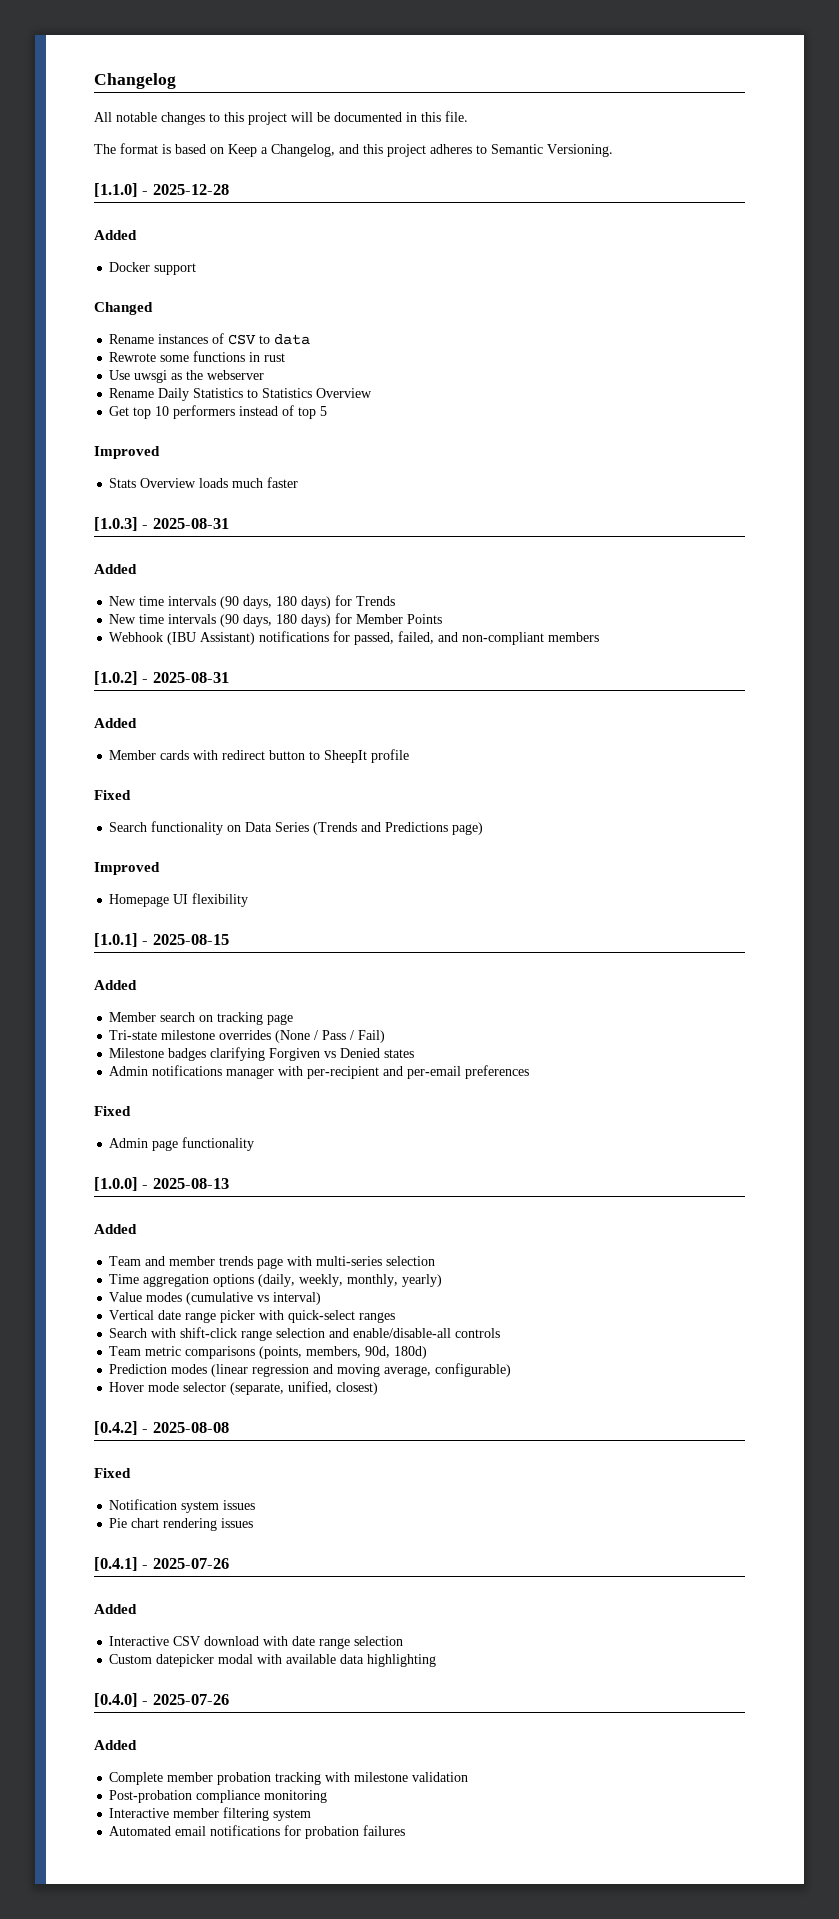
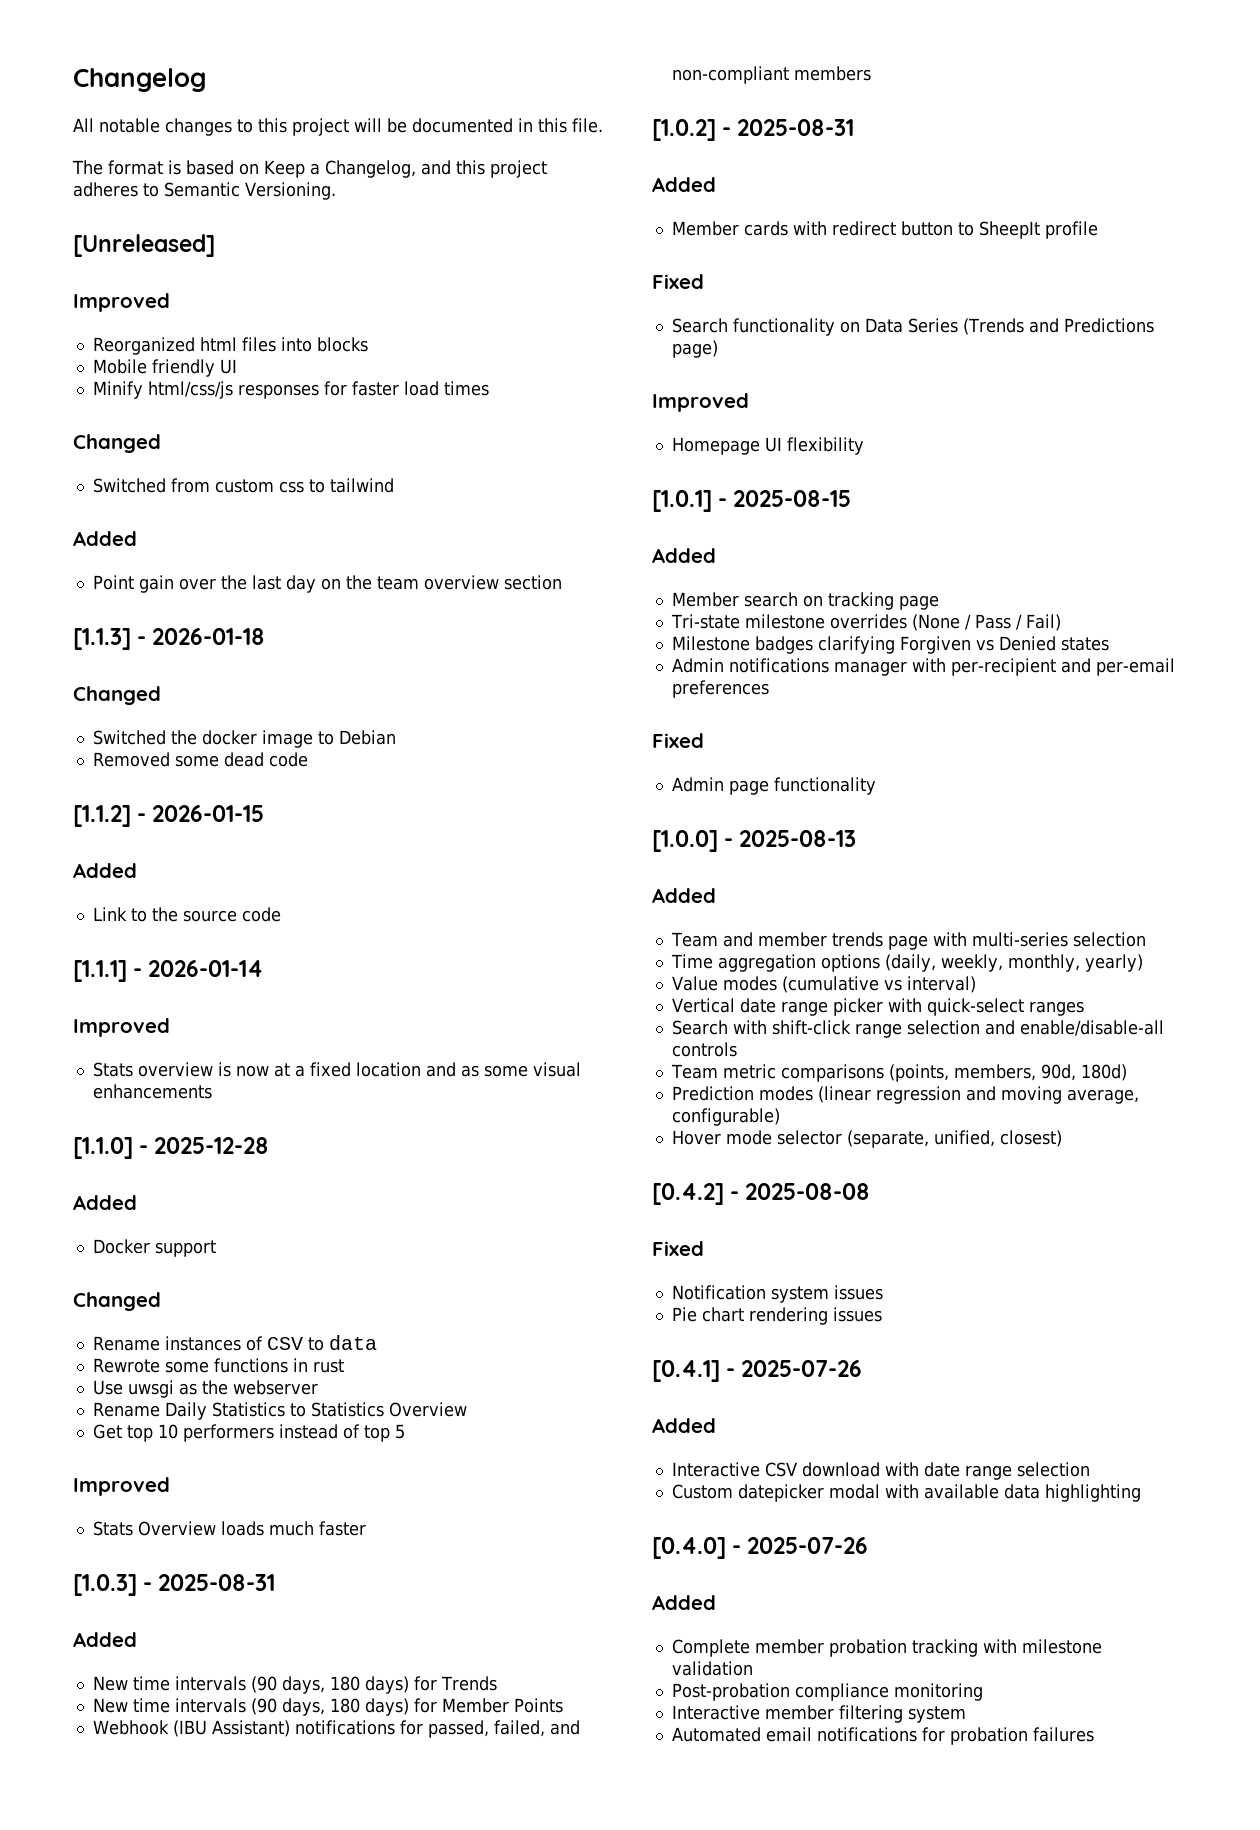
(613, 150) none -> [73,234,215,257] [73,293,170,312] [92,337,368,355] [92,359,237,377] [92,381,489,399] [73,434,161,453] [92,478,394,493] [73,531,137,546] [92,575,562,593] [73,628,266,650] [73,686,161,705] [92,730,396,748] [92,752,308,767] [73,805,265,827] [73,863,137,878] [92,907,281,922] [73,960,264,982] [73,1018,170,1037] [92,1062,581,1077] [92,1084,212,1099] // [Unreleased] // Improved // Reorganized html files into blocks // Mobile friendly UI // Minify html/css/js responses for faster load times // Changed // Switched from custom css to tailwind // Added // Point gain over the last day on the team overview section // [1.1.3] - 2026-01-18 // Changed // Switched the docker image to Debian // Removed some dead code // [1.1.2] - 2026-01-15 // Added // Link to the source code // [1.1.1] - 2026-01-14 // Improved // Stats overview is now at a fixed location and as some visual enhancements

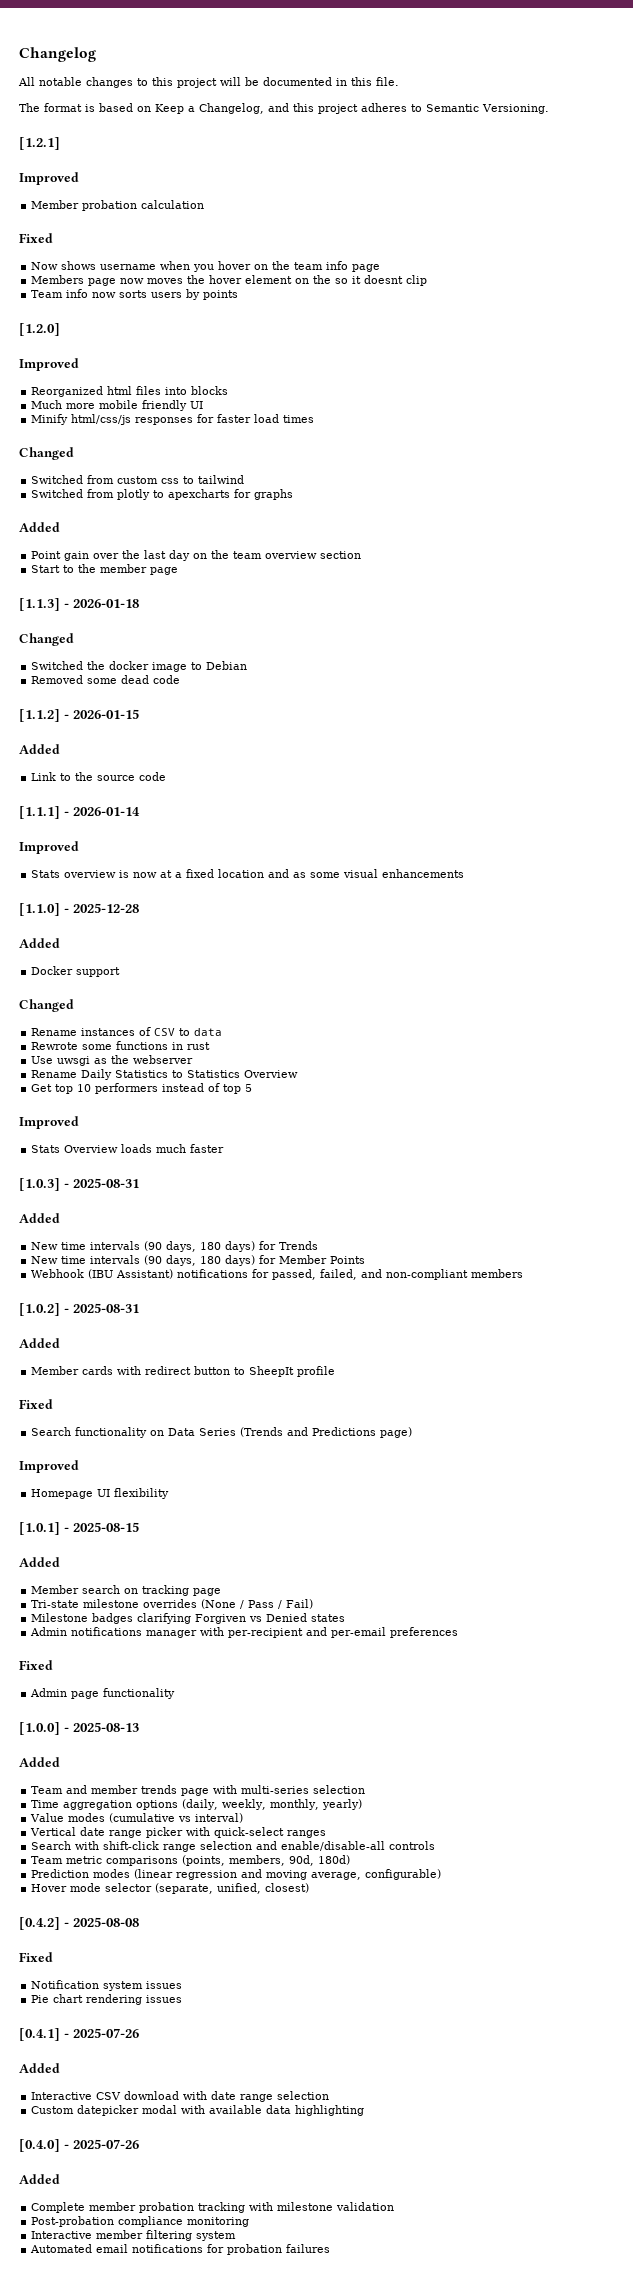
[73,234,215,257] [Unreleased] -> [19,137,60,150] [19,172,79,185] [31,200,205,211] [19,233,53,243] [31,261,381,272] [31,275,428,286] [31,289,239,300] [19,323,60,336] [1.2.1] // Improved // Member probation calculation // Fixed // Now shows username when you hover on the team info page // Members page now moves the hover element on the so it doesnt clip // Team info now sorts users by points // [1.2.0]
[92,359,147,374] Mobile -> [31,400,139,409] Much more mobile
(394, 485) none -> [31,489,294,500] // Switched from plotly to apexcharts for graphs
(562, 582) none -> [31,564,179,575] // Start to the member page

